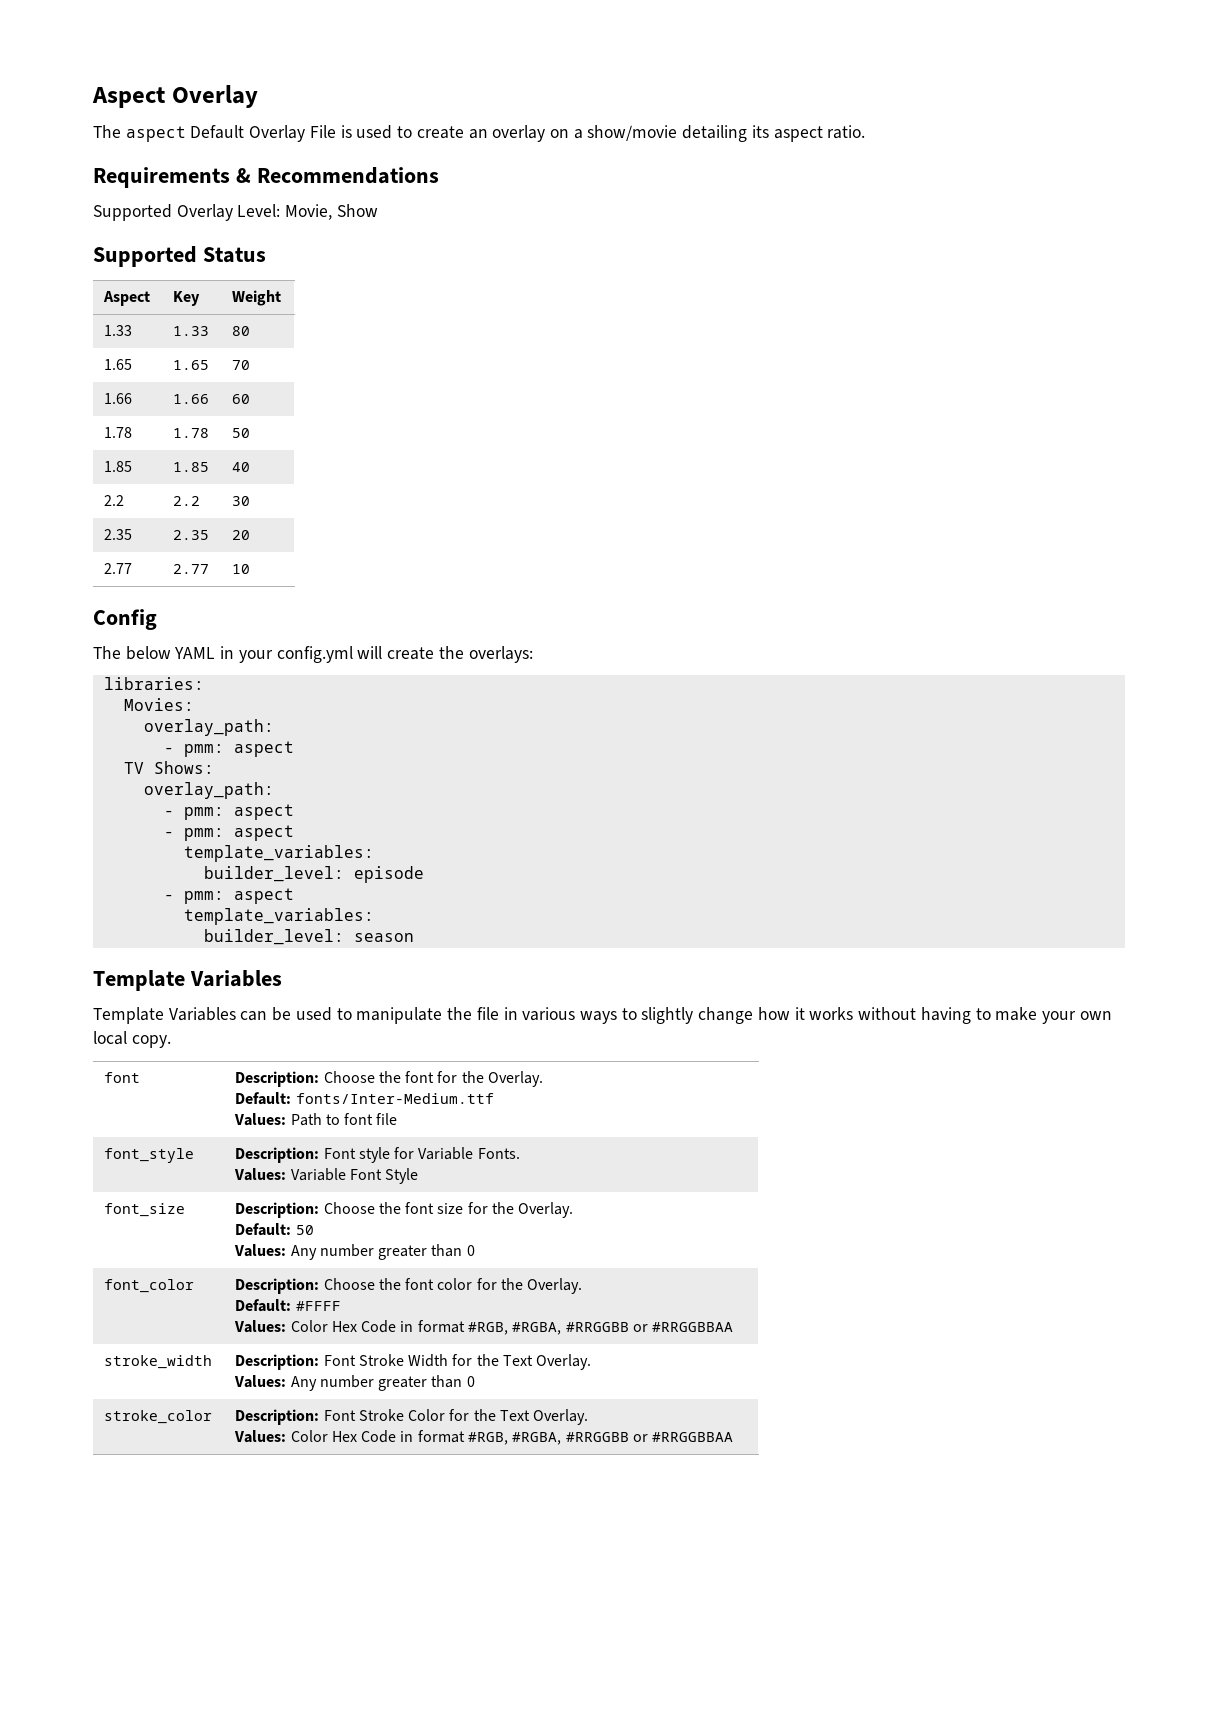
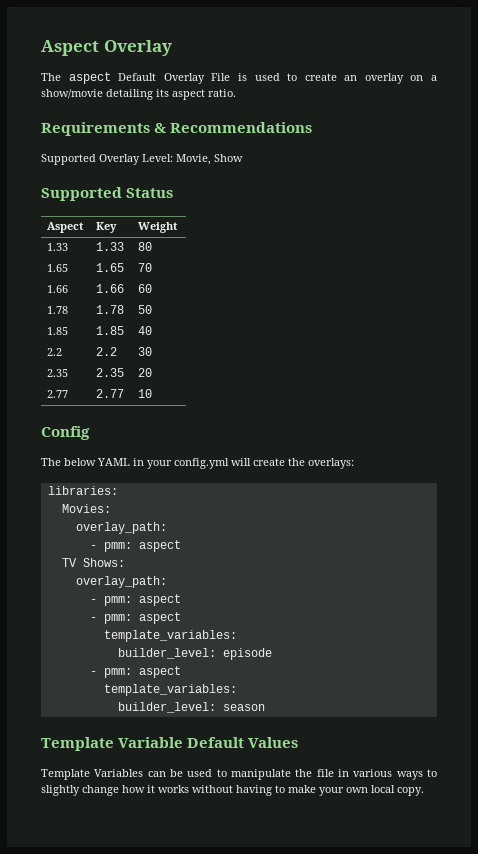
[189,970,282,987] Variables -> [118,737,299,748] Variable Default Values
[104,1072,141,1083] [235,1071,544,1087] [235,1092,494,1105] [234,1113,398,1126] [104,1148,195,1163] [235,1147,520,1163] [234,1168,419,1184] [104,1203,186,1217] [235,1202,574,1218] [235,1223,314,1236] [234,1244,475,1260] [104,1279,195,1293] [235,1278,583,1294] [235,1299,341,1312] [234,1320,734,1335] [104,1355,213,1369] [235,1354,592,1370] [234,1375,475,1391] [104,1410,213,1424] [235,1409,589,1425] [234,1430,734,1445] // font | Description: Choose the font for the Overlay. // Default: fonts/Inter-Medium.ttf // Values: Path to font file // font_style | Description: Font style for Variable Fonts. // Values: Variable Font Style // font_size | Description: Choose the font size for the Overlay. // Default: 50 // Values: Any number greater than 0 // font_color | Description: Choose the font color for the Overlay. // Default: #FFFF // Values: Color Hex Code in format #RGB, #RGBA, #RRGGBB or #RRGGBBAA // stroke_width | Description: Font Stroke Width for the Text Overlay. // Values: Any number greater than 0 // stroke_color | Description: Font Stroke Color for the Text Overlay. // Values: Color Hex Code in format #RGB, #RGBA, #RRGGBB or #RRGGBBAA -> (424, 791) none

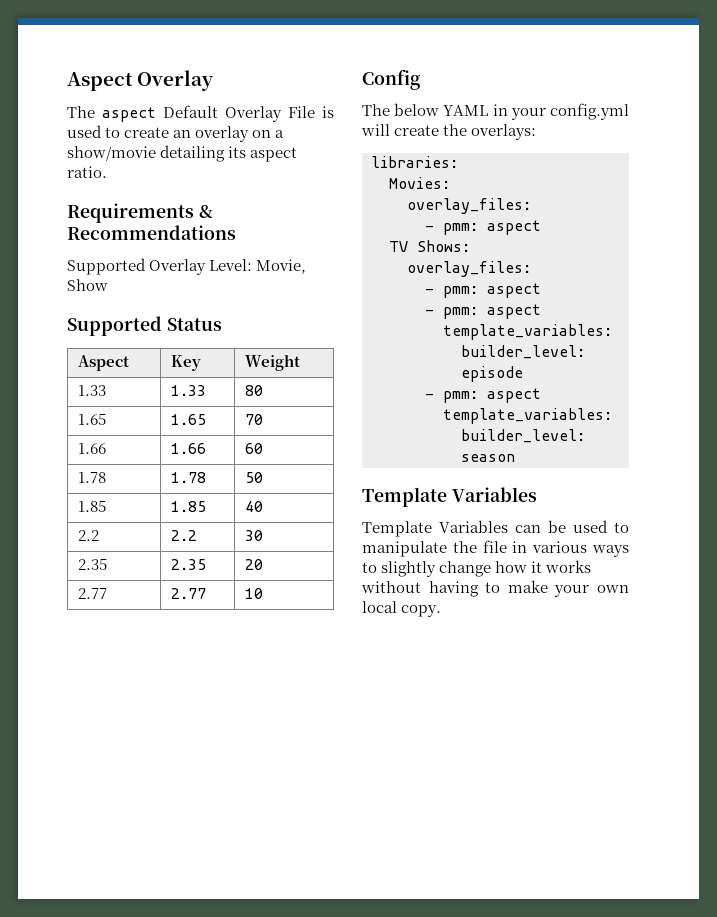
[75,522,167,534] overlay_path: -> [407,198,531,214] overlay_files:
[75,576,167,588] overlay_path: -> [407,261,531,277] overlay_files:
[118,737,299,748] Variable Default Values -> [451,487,537,502] Variables

